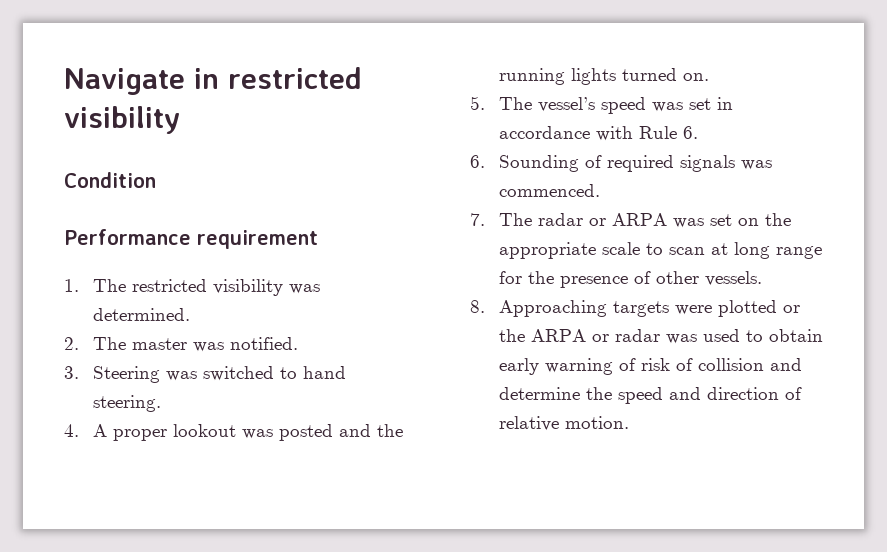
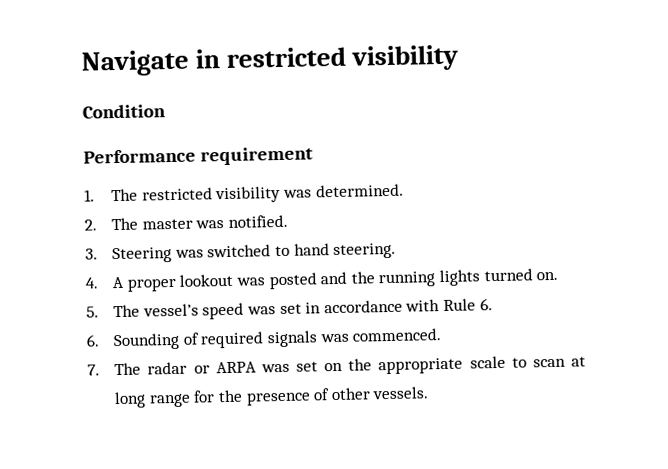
[470,300,800,317] [498,329,823,344] [498,358,802,375] [498,387,802,404] [498,416,629,431] // 8. Approaching targets were plotted or the ARPA or radar was used to obtain early warning of risk of collision and determine the speed and direction of relative motion. -> (430, 393) none

